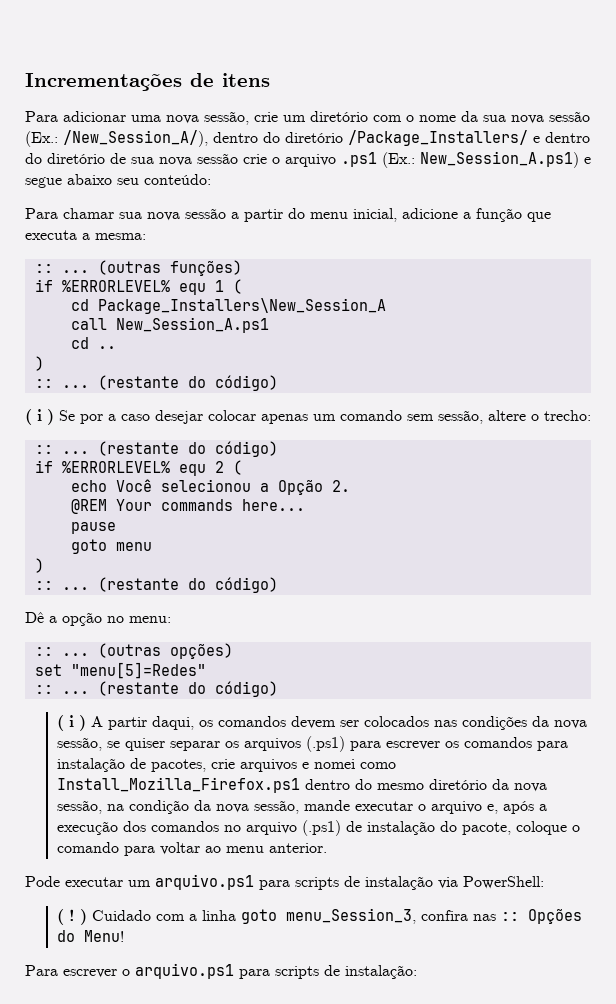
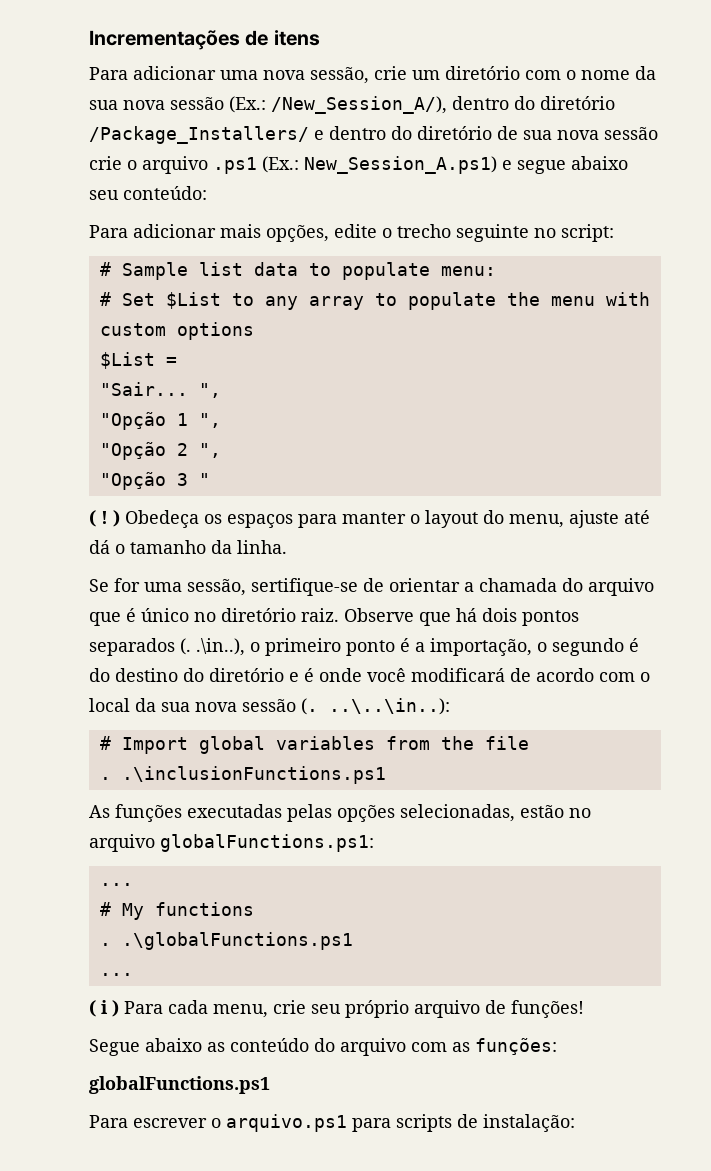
[63,208,551,222] [25,230,146,240] [34,260,242,276] [34,279,242,295] [70,298,386,314] [70,317,269,333] [70,337,116,349] [34,356,44,371] [34,375,278,391] [25,409,591,425] [34,441,278,457] [34,460,242,476] [70,479,350,495] [70,499,305,514] [70,522,116,534] [70,539,152,554] [34,558,44,573] [34,577,278,593] [25,612,171,626] [34,643,233,659] [34,662,206,679] [34,681,278,697] [56,715,587,731] [56,736,568,752] [56,758,396,772] [56,777,547,793] [56,800,547,814] [56,820,580,836] [56,842,327,856] [25,874,544,890] [56,908,582,925] [56,930,124,942] chamar sua nova sessão a partir do menu inicial, adicione a função que executa a mesma: // :: ... (outras funções) // if %ERRORLEVEL% equ 1 ( // cd Package_Installers\New_Session_A // call New_Session_A.ps1 // cd .. // ) // :: ... (restante do código) // ( i ) Se por a caso desejar colocar apenas um comando sem sessão, altere o trecho: // :: ... (restante do código) // if %ERRORLEVEL% equ 2 ( // echo Você selecionou a Opção 2. // @REM Your commands here... // pause // goto menu // ) // :: ... (restante do código) // Dê a opção no menu: // :: ... (outras opções) // set "menu[5]=Redes" // :: ... (restante do código) // ( i ) A partir daqui, os comandos devem ser colocados nas condições da nova sessão, se quiser separar os arquivos (.ps1) para escrever os comandos para instalação de pacotes, crie arquivos e nomei como Install_Mozilla_Firefox.ps1 dentro do mesmo diretório da nova sessão, na condição da nova sessão, mande executar o arquivo e, após a execução dos comandos no arquivo (.ps1) de instalação do pacote, coloque o comando para voltar ao menu anterior. // Pode executar um arquivo.ps1 para scripts de instalação via PowerShell: // ( ! ) Cuidado com a linha goto menu_Session_3, confira nas :: Opções do Menu! -> [133,224,614,242] [99,262,496,280] [99,292,650,310] [99,322,254,340] [99,352,177,369] [99,382,221,398] [99,412,221,430] [99,442,221,460] [99,472,210,490] [89,510,650,528] [89,540,287,554] [89,578,654,596] [89,608,579,626] [89,638,639,656] [89,668,650,682] [89,698,450,715] [99,736,529,754] [99,766,386,784] [89,804,591,822] [89,834,374,852] [99,883,133,886] [99,902,254,920] [99,932,353,950] [99,973,133,976] [89,1000,584,1018] [89,1038,557,1056] [89,1076,270,1094] adicionar mais opções, edite o trecho seguinte no script: // # Sample list data to populate menu: // # Set $List to any array to populate the menu with custom options // $List = // "Sair... ", // "Opção 1 ", // "Opção 2 ", // "Opção 3 " // ( ! ) Obedeça os espaços para manter o layout do menu, ajuste até dá o tamanho da linha. // Se for uma sessão, sertifique-se de orientar a chamada do arquivo que é único no diretório raiz. Observe que há dois pontos separados (. .\in..), o primeiro ponto é a importação, o segundo é do destino do diretório e é onde você modificará de acordo com o local da sua nova sessão (. ..\..\in..): // # Import global variables from the file // . .\inclusionFunctions.ps1 // As funções executadas pelas opções selecionadas, estão no arquivo globalFunctions.ps1: // ... // # My functions // . .\globalFunctions.ps1 // ... // ( i ) Para cada menu, crie seu próprio arquivo de funções! // Segue abaixo as conteúdo do arquivo com as funções: // globalFunctions.ps1

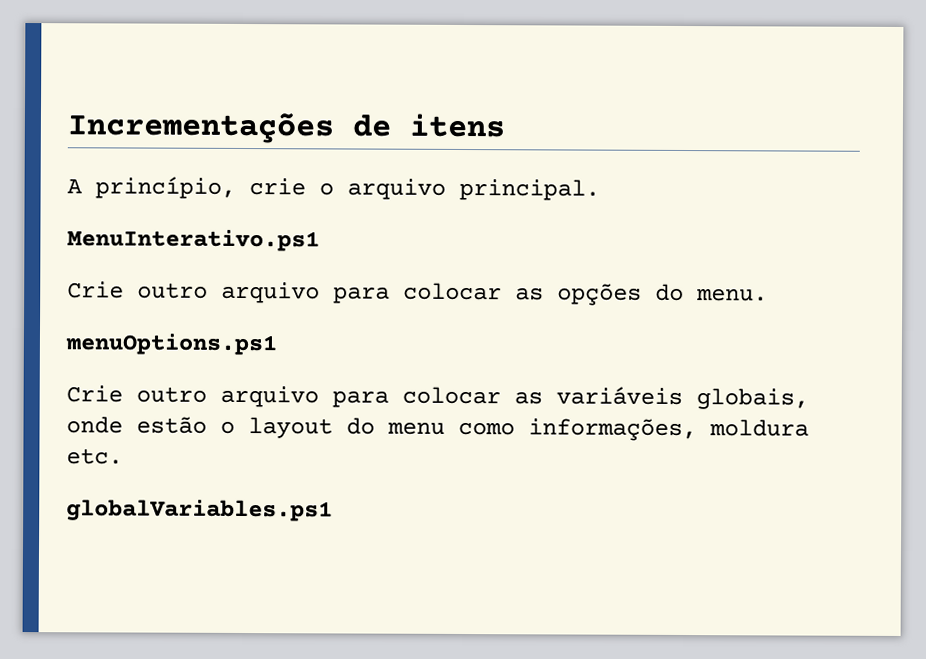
[89,66,656,84] [89,96,615,114] [89,126,658,144] [89,156,628,174] [89,186,207,200] [89,224,614,242] [99,262,496,280] [99,292,650,310] [99,322,254,340] [99,352,177,369] [99,382,221,398] [99,412,221,430] [99,442,221,460] [99,472,210,490] [89,510,650,528] [89,540,287,554] [89,578,654,596] [89,608,579,626] [89,638,639,656] [89,668,650,682] [89,698,450,715] [99,736,529,754] [99,766,386,784] [89,804,591,822] [89,834,374,852] [99,883,133,886] [99,902,254,920] [99,932,353,950] [99,973,133,976] [89,1000,584,1018] [89,1038,557,1056] [89,1076,270,1094] [89,1114,575,1132] Para adicionar uma nova sessão, crie um diretório com o nome da sua nova sessão (Ex.: /New_Session_A/), dentro do diretório /Package_Installers/ e dentro do diretório de sua nova sessão crie o arquivo .ps1 (Ex.: New_Session_A.ps1) e segue abaixo seu conteúdo: // Para adicionar mais opções, edite o trecho seguinte no script: // # Sample list data to populate menu: // # Set $List to any array to populate the menu with custom options // $List = // "Sair... ", // "Opção 1 ", // "Opção 2 ", // "Opção 3 " // ( ! ) Obedeça os espaços para manter o layout do menu, ajuste até dá o tamanho da linha. // Se for uma sessão, sertifique-se de orientar a chamada do arquivo que é único no diretório raiz. Observe que há dois pontos separados (. .\in..), o primeiro ponto é a importação, o segundo é do destino do diretório e é onde você modificará de acordo com o local da sua nova sessão (. ..\..\in..): // # Import global variables from the file // . .\inclusionFunctions.ps1 // As funções executadas pelas opções selecionadas, estão no arquivo globalFunctions.ps1: // ... // # My functions // . .\globalFunctions.ps1 // ... // ( i ) Para cada menu, crie seu próprio arquivo de funções! // Segue abaixo as conteúdo do arquivo com as funções: // globalFunctions.ps1 // Para escrever o arquivo.ps1 para scripts de instalação: -> [67,176,600,201] [67,229,320,252] [67,281,768,306] [65,333,277,356] [66,385,809,410] [66,416,809,442] [66,448,123,465] [66,499,333,522] A princípio, crie o arquivo principal. // MenuInterativo.ps1 // Crie outro arquivo para colocar as opções do menu. // menuOptions.ps1 // Crie outro arquivo para colocar as variáveis globais, onde estão o layout do menu como informações, moldura etc. // globalVariables.ps1

